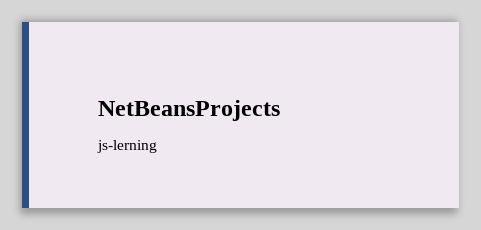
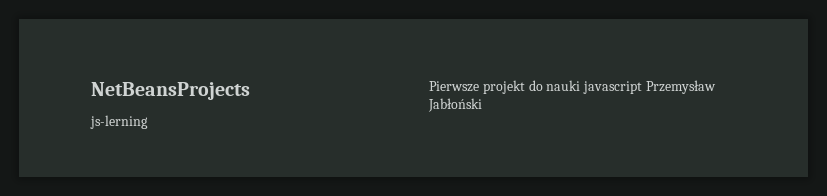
(157, 146) none -> [429,80,716,94] [428,98,482,112] // Pierwsze projekt do nauki javascript Przemysław Jabłoński

